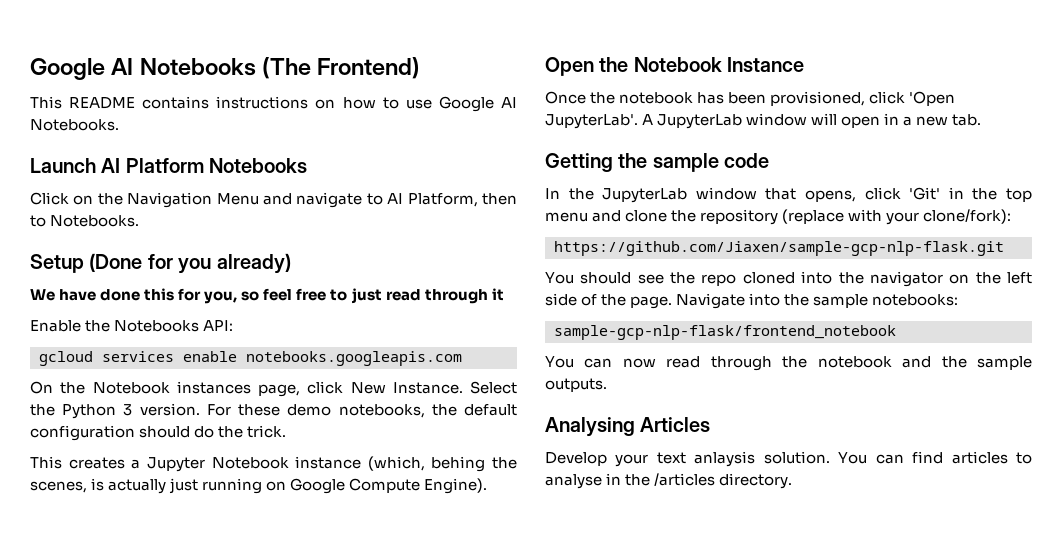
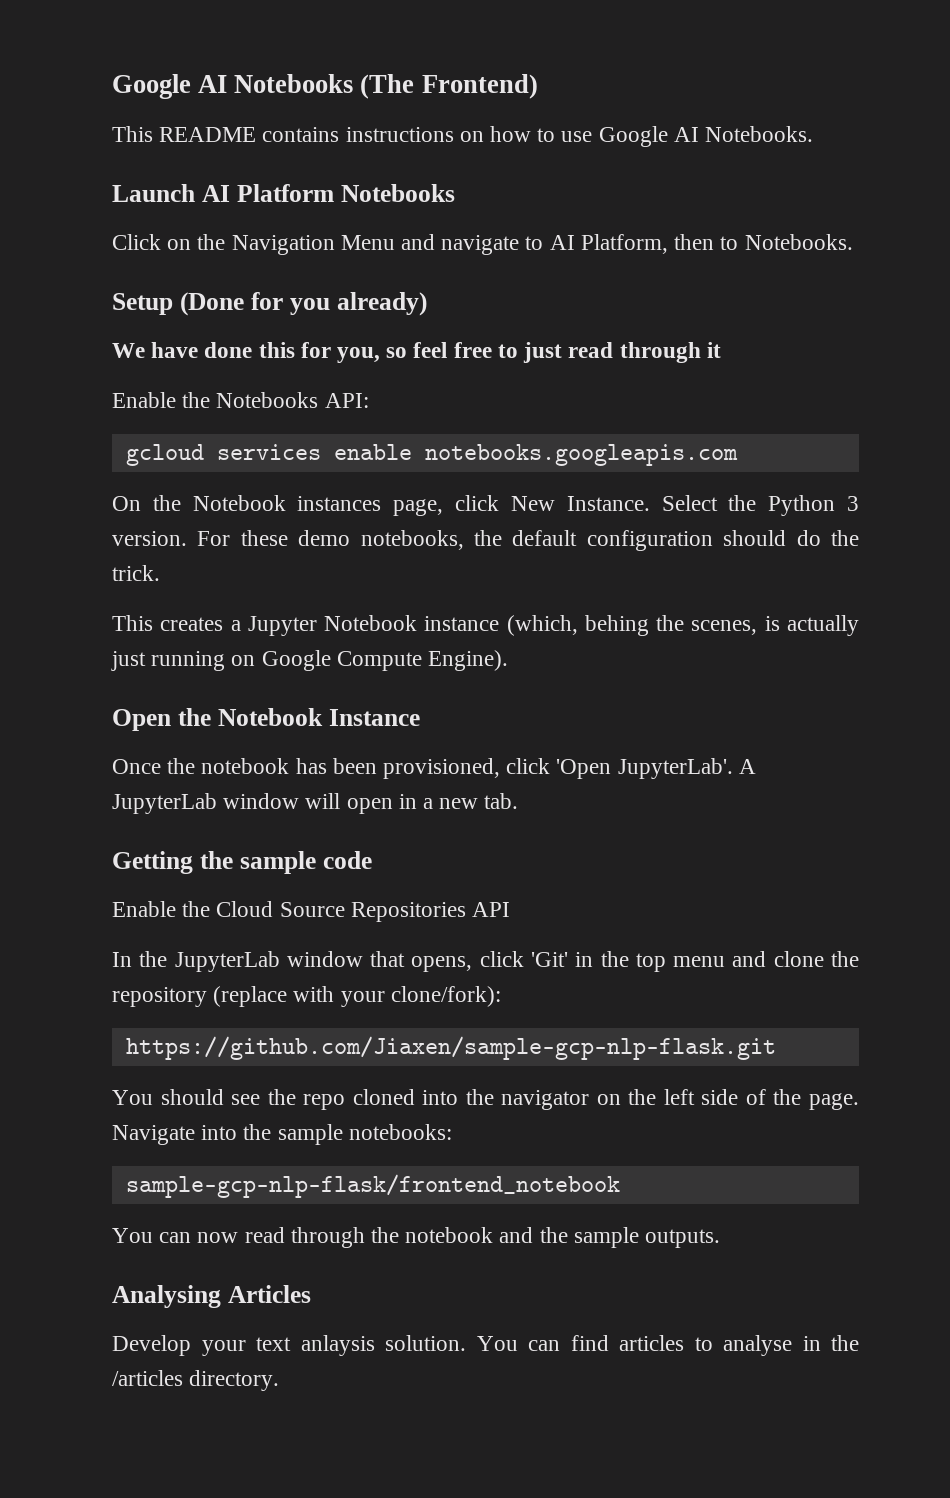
(770, 160) none -> [112,901,511,922] // Enable the Cloud Source Repositories API

